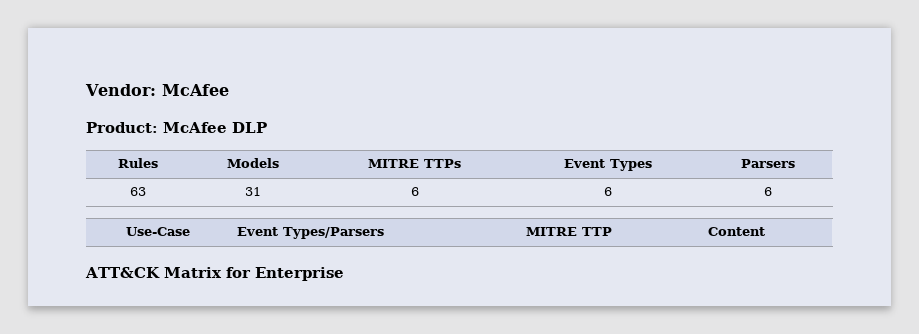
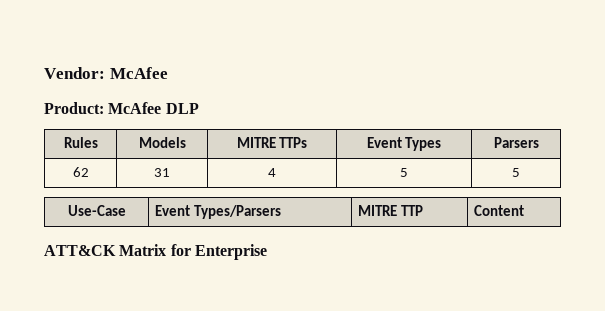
[130,187,146,196] 63 -> [72,167,89,177] 62
[410,187,419,196] [604,187,612,196] [763,187,772,196] 6 | 6 | 6 -> [268,168,276,177] [400,168,408,177] [512,168,520,177] 4 | 5 | 5

